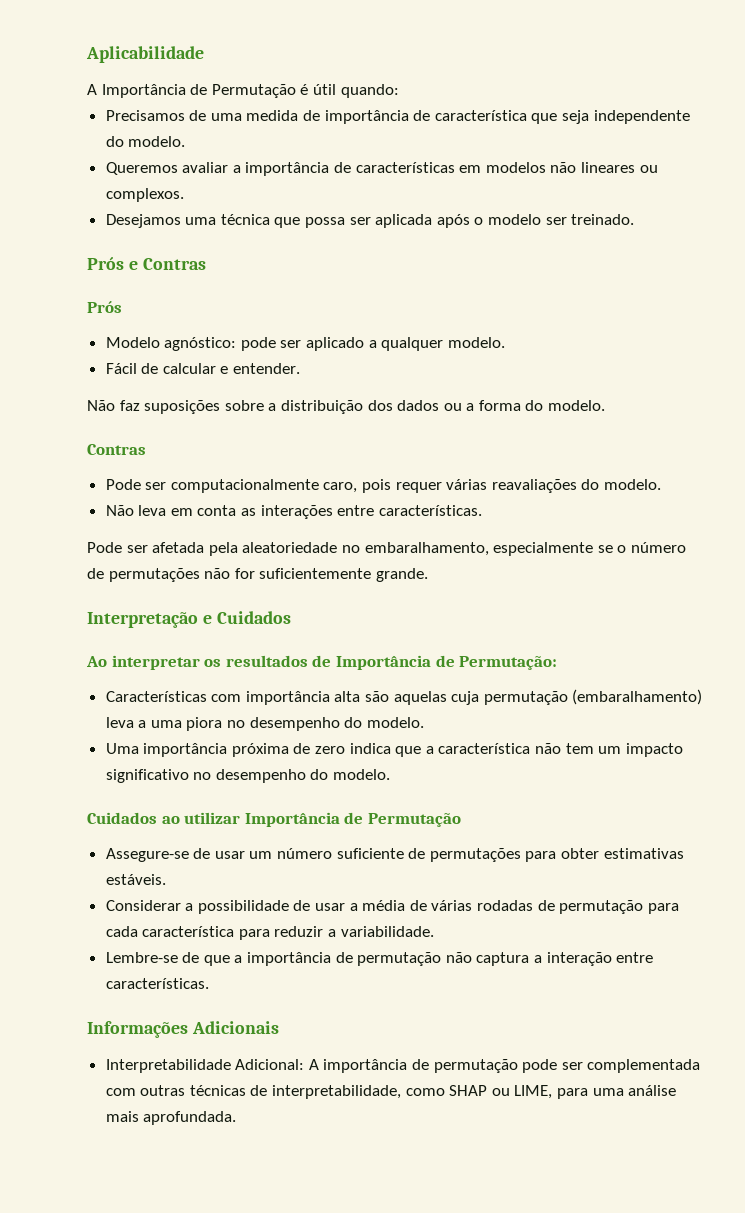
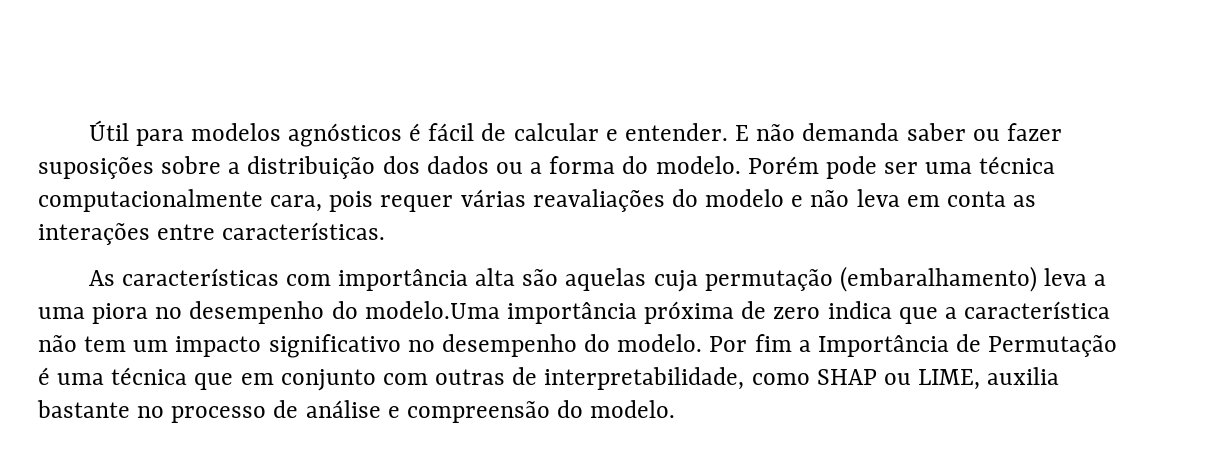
[86,46,204,63] [87,84,399,98] [105,110,690,124] [105,136,186,147] [105,162,658,176] [105,188,184,202] [105,214,635,228] [87,257,206,270] [87,301,122,313] [105,337,505,351] [105,363,301,374] [87,400,140,411] Aplicabilidade // A Importância de Permutação é útil quando: // Precisamos de uma medida de importância de característica que seja independente do modelo. // Queremos avaliar a importância de características em modelos não lineares ou complexos. // Desejamos uma técnica que possa ser aplicada após o modelo ser treinado. // Prós e Contras // Prós // Modelo agnóstico: pode ser aplicado a qualquer modelo. // Fácil de calcular e entender. // Não faz -> [88,120,1062,147] Útil para modelos agnósticos é fácil de calcular e entender. E não demanda saber ou fazer
[87,444,146,455] [105,479,358,493] // Contras // Pode ser computacionalmente caro, -> [747,156,1056,179] [38,189,323,212] Porém pode ser uma técnica computacionalmente cara,
[604,479,662,490] [105,505,134,516] modelo. // Não -> [705,189,850,207] modelo e não
[87,542,686,556] [87,568,428,582] [87,611,291,628] [86,655,558,670] [105,691,207,702] Pode ser afetada pela aleatoriedade no embaralhamento, especialmente se o número de permutações não for suficientemente grande. // Interpretação e Cuidados // Ao interpretar os resultados de Importância de Permutação: // Características -> [88,268,279,286] As características
[366,717,424,728] [105,743,139,754] modelo. // Uma -> [364,301,500,319] modelo.Uma
[87,812,461,827] [105,848,684,862] [105,874,166,885] [105,900,679,914] [105,926,434,940] [105,952,654,966] [105,978,209,989] [87,1021,279,1038] [105,1059,701,1073] // Cuidados ao utilizar Importância de Permutação // Assegure-se de usar um número suficiente de permutações para obter estimativas estáveis. // Considerar a possibilidade de usar a média de várias rodadas de permutação para cada característica para reduzir a variabilidade. // Lembre-se de que a importância de permutação não captura a interação entre características. // Informações Adicionais // Interpretabilidade Adicional: A importância de permutação pode ser complementada -> [709,334,1118,357] [38,367,376,391] Por fim a Importância de Permutação é uma técnica que em conjunto
[189,1085,246,1096] técnicas -> (506, 377) none
[557,1085,677,1099] [105,1111,237,1125] para uma análise mais aprofundada. -> [987,367,1060,385] [37,400,676,423] auxilia bastante no processo de análise e compreensão do modelo.

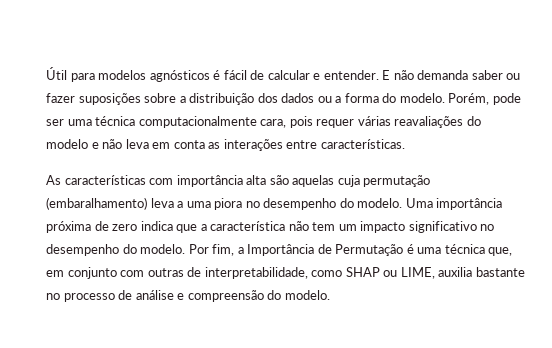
[747,156,819,174] Porém -> [448,93,490,105] Porém,
[364,301,500,319] modelo.Uma -> [357,198,433,208] modelo. Uma
[754,334,792,352] fim -> [212,244,235,256] fim,
[194,373,234,390] que -> [488,247,513,256] que,

